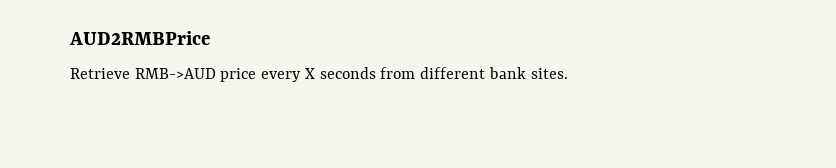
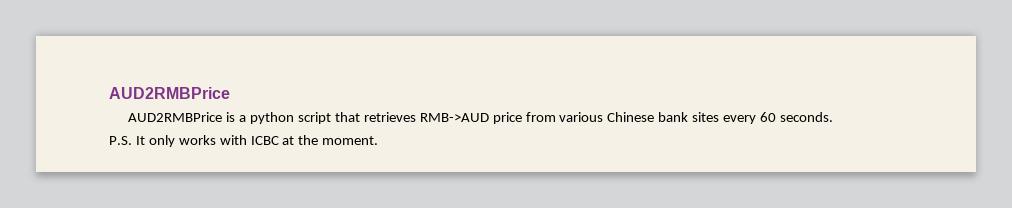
[70,67,568,82] Retrieve RMB->AUD price every X seconds from different bank sites. -> [128,112,833,124] [109,135,379,147] AUD2RMBPrice is a python script that retrieves RMB->AUD price from various Chinese bank sites every 60 seconds. // P.S. It only works with ICBC at the moment.

